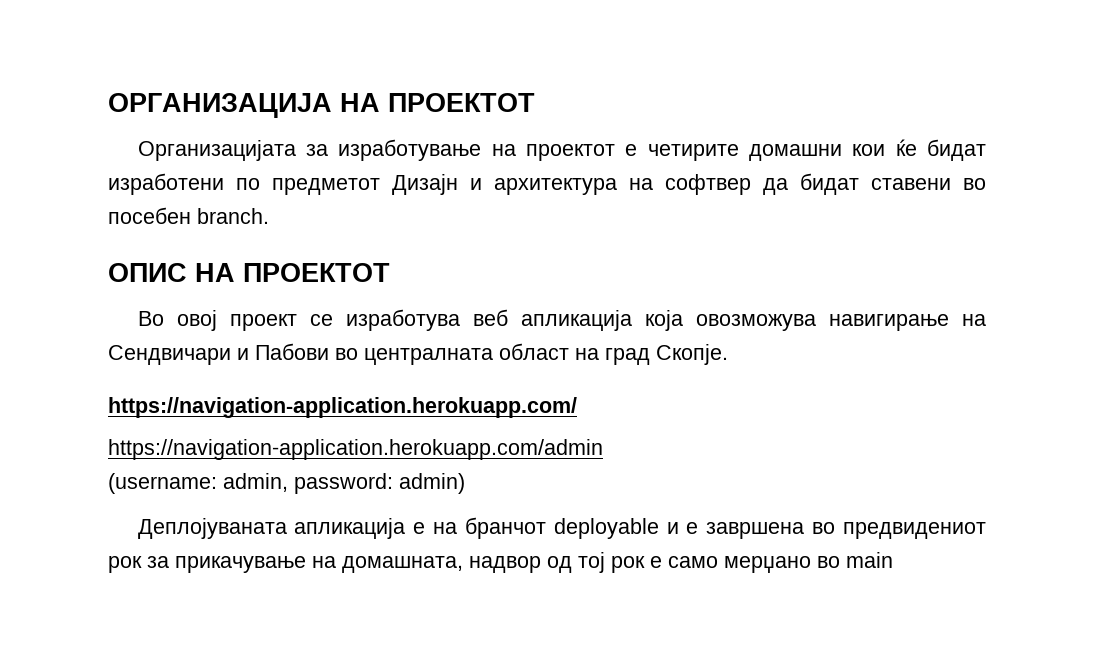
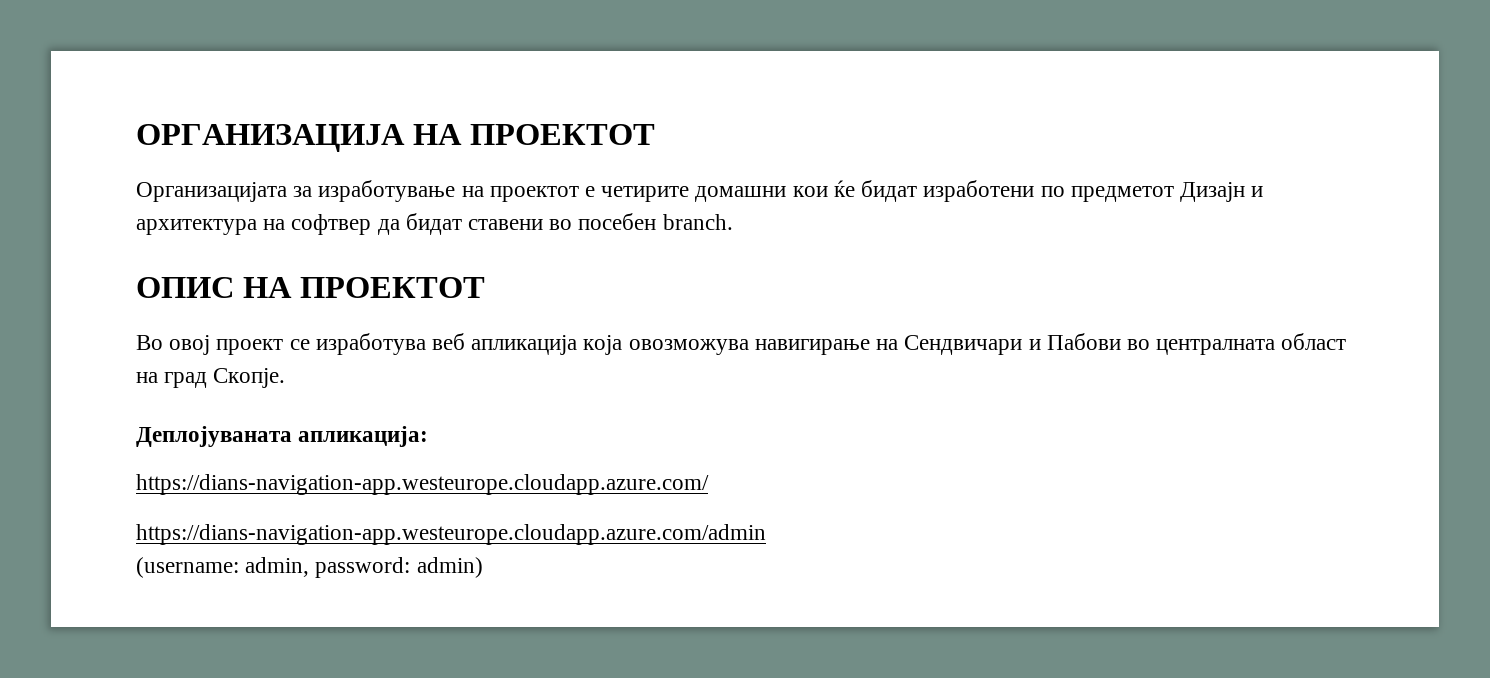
[108,397,577,418] [108,439,603,460] https://navigation-application.herokuapp.com/ // https://navigation-application.herokuapp.com/admin -> [136,426,429,447] [136,474,709,495] [136,524,766,545] Деплојуваната апликација: // https://dians-navigation-app.westeurope.cloudapp.azure.com/ // https://dians-navigation-app.westeurope.cloudapp.azure.com/admin
[137,517,986,539] [108,552,893,573] // Деплојуваната апликација е на бранчот deployable и е завршена во предвидениот рок за прикачување на домашната, надвор од тој рок е само мерџано во main -> (483, 567) none

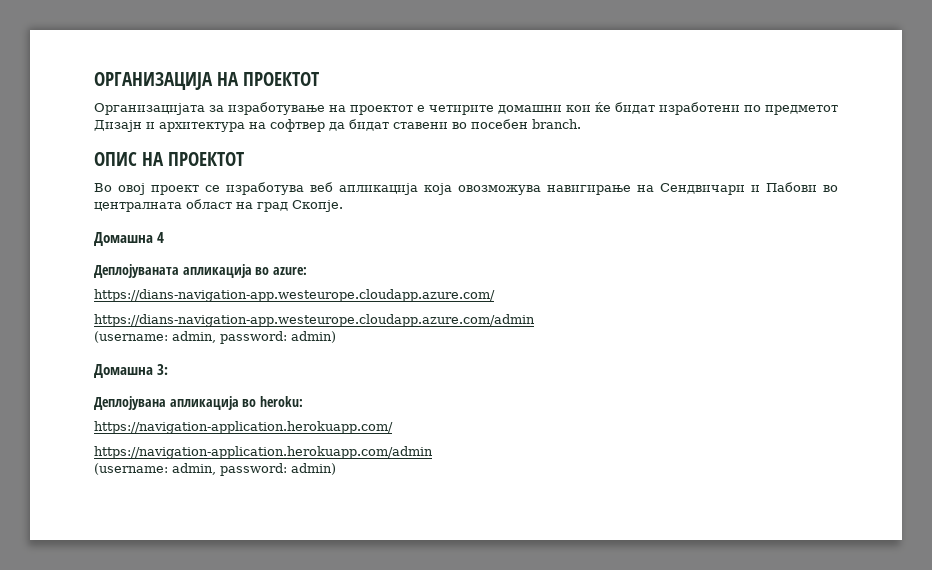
(286, 378) none -> [94,232,165,246] // Домашна 4
[298,426,429,447] апликација: -> [182,264,307,278] апликација во azure:
(483, 567) none -> [94,364,169,378] [94,396,303,410] [94,421,393,434] [94,446,433,459] [94,463,336,476] // Домашна 3: // Деплојувана апликација во heroku: // https://navigation-application.herokuapp.com/ // https://navigation-application.herokuapp.com/admin // (username: admin, password: admin)

